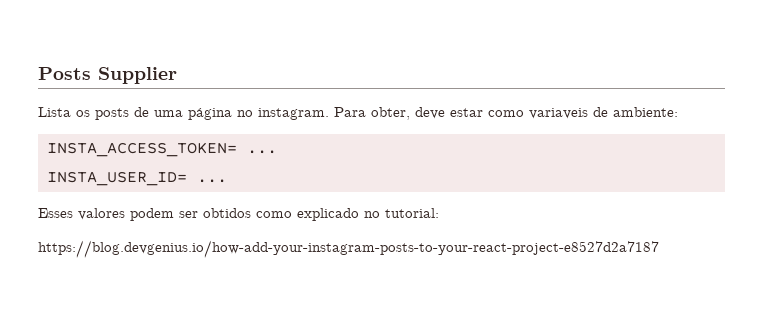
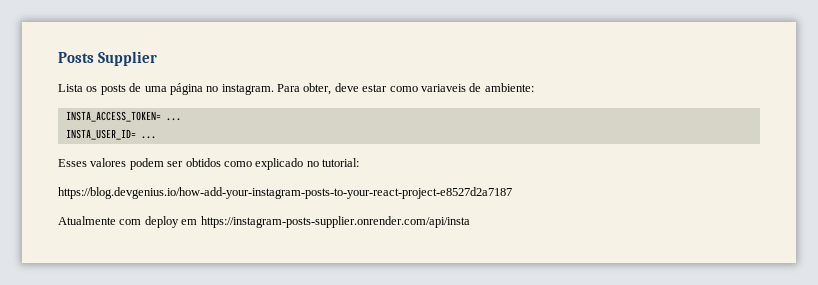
(659, 249) none -> [58,216,470,228] // Atualmente com deploy em https://instagram-posts-supplier.onrender.com/api/insta

